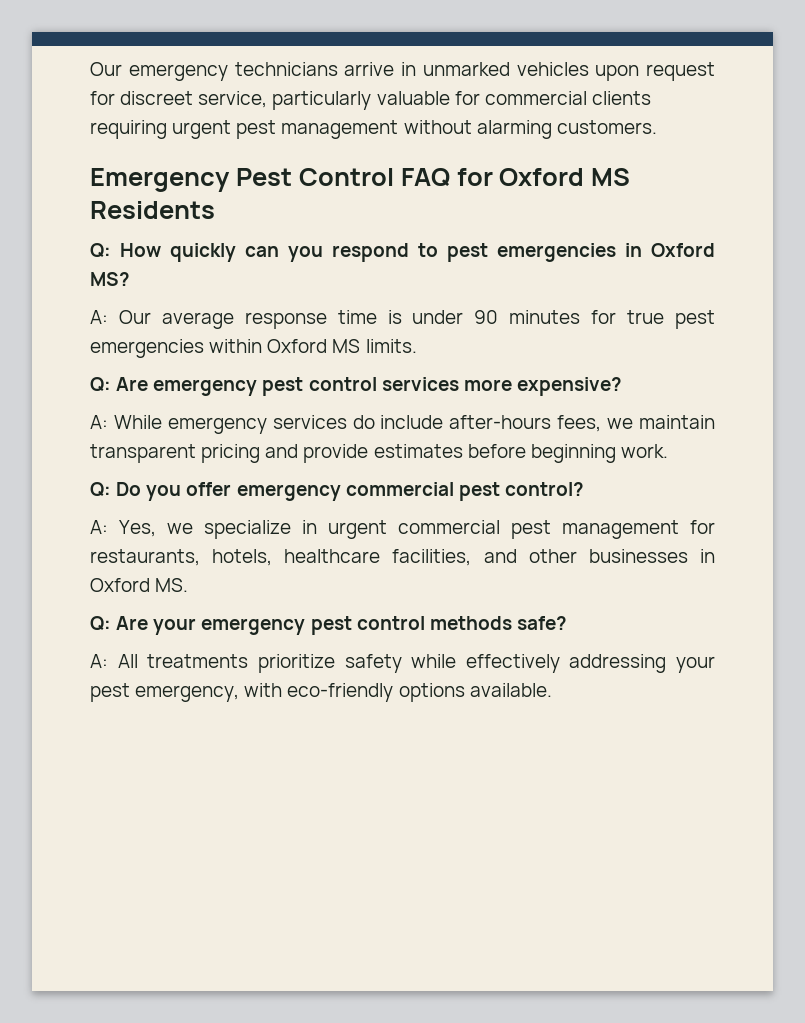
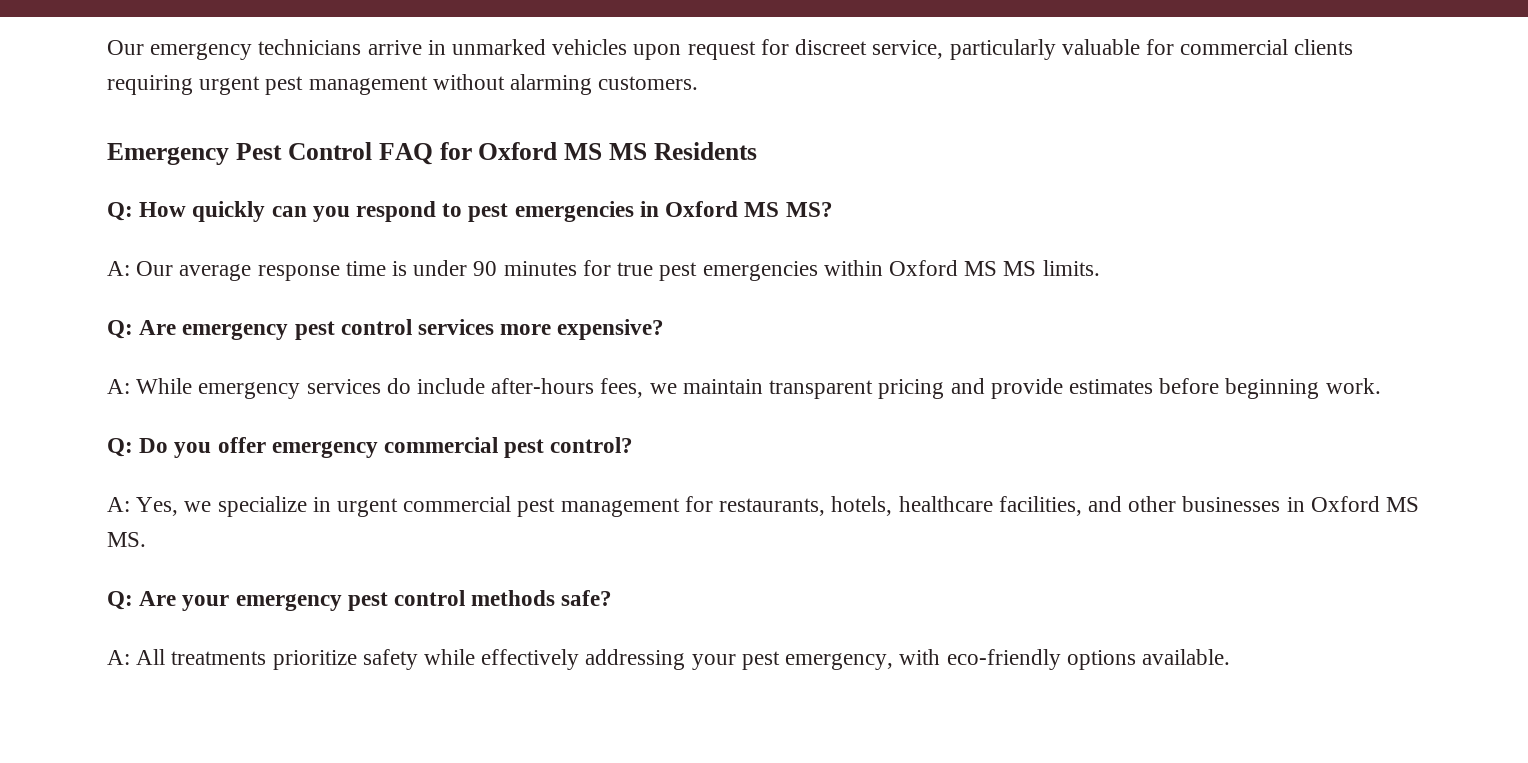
(631, 177) none -> [609,143,648,160] MS
(715, 250) none -> [744,202,780,217] MS
(361, 346) none -> [1003,261,1037,276] MS
(150, 585) none -> [1385,497,1419,512] MS

